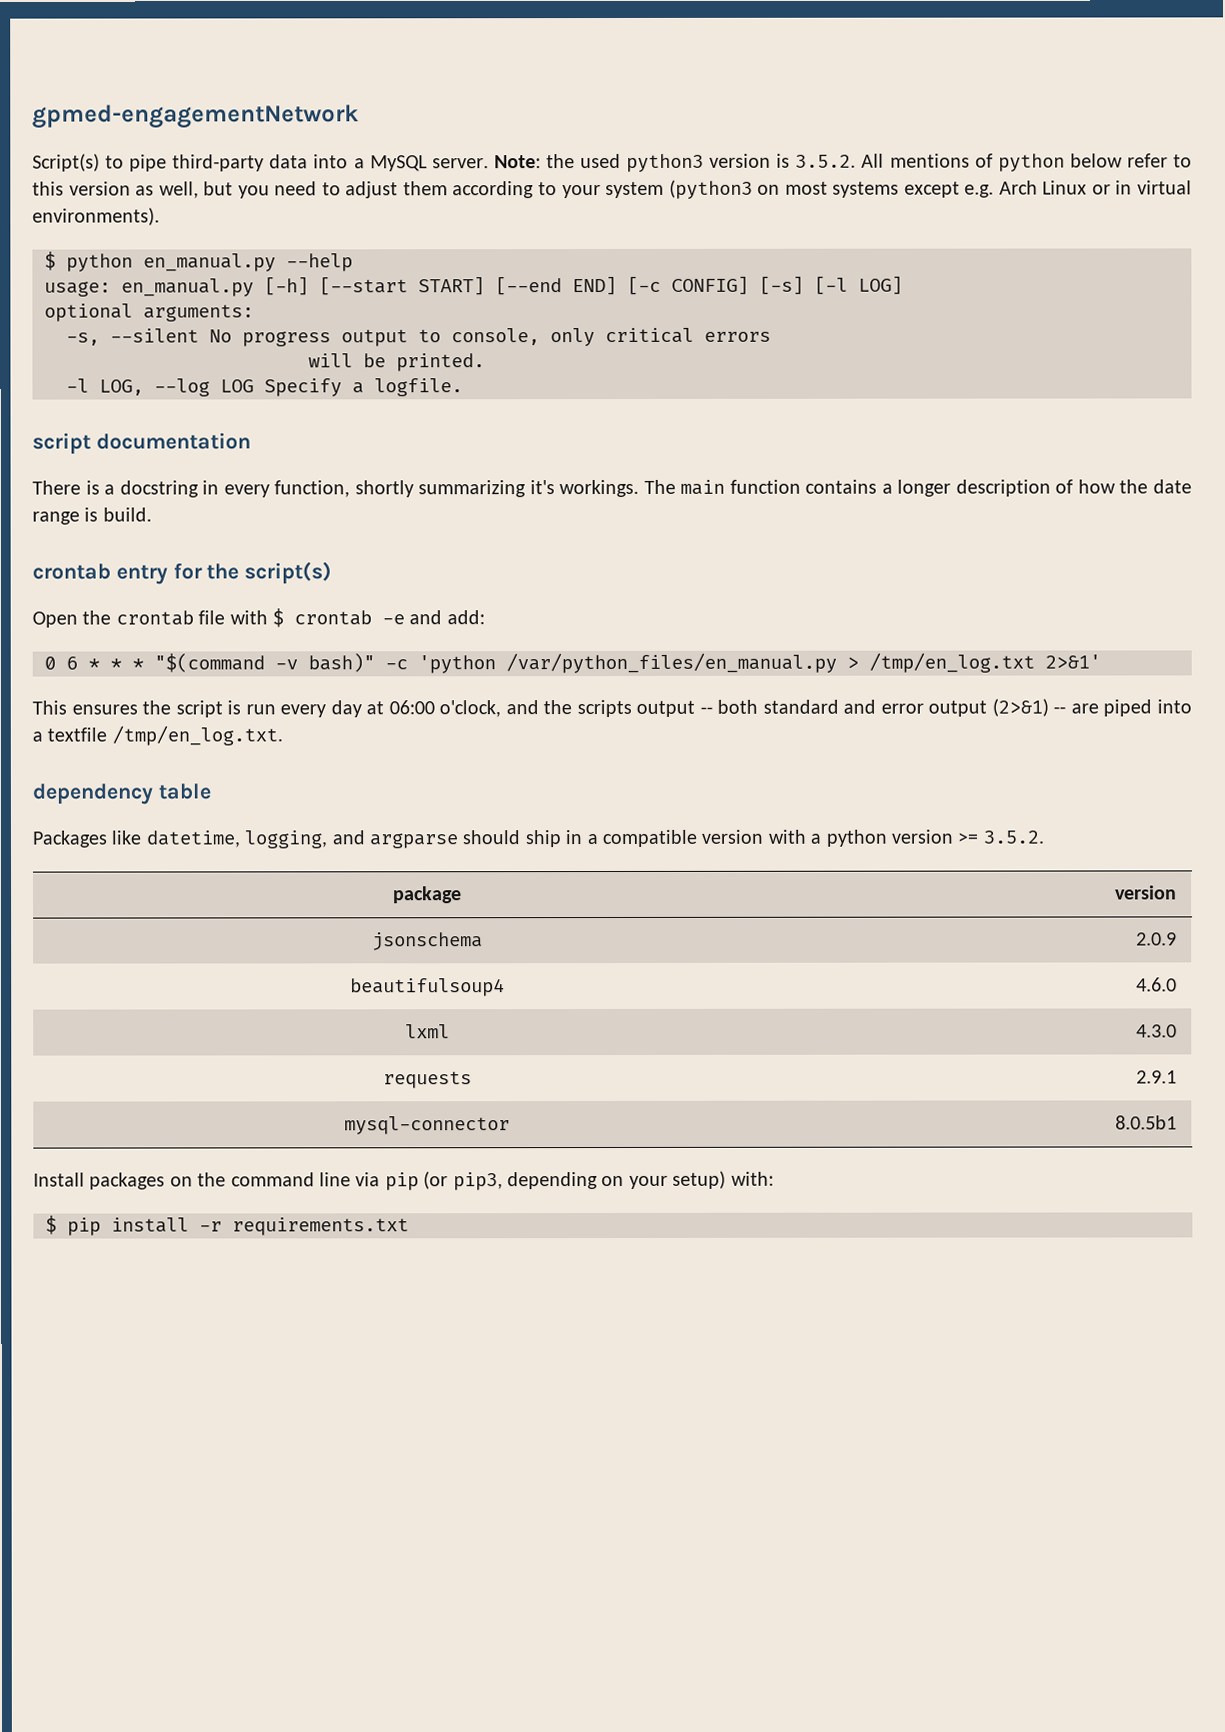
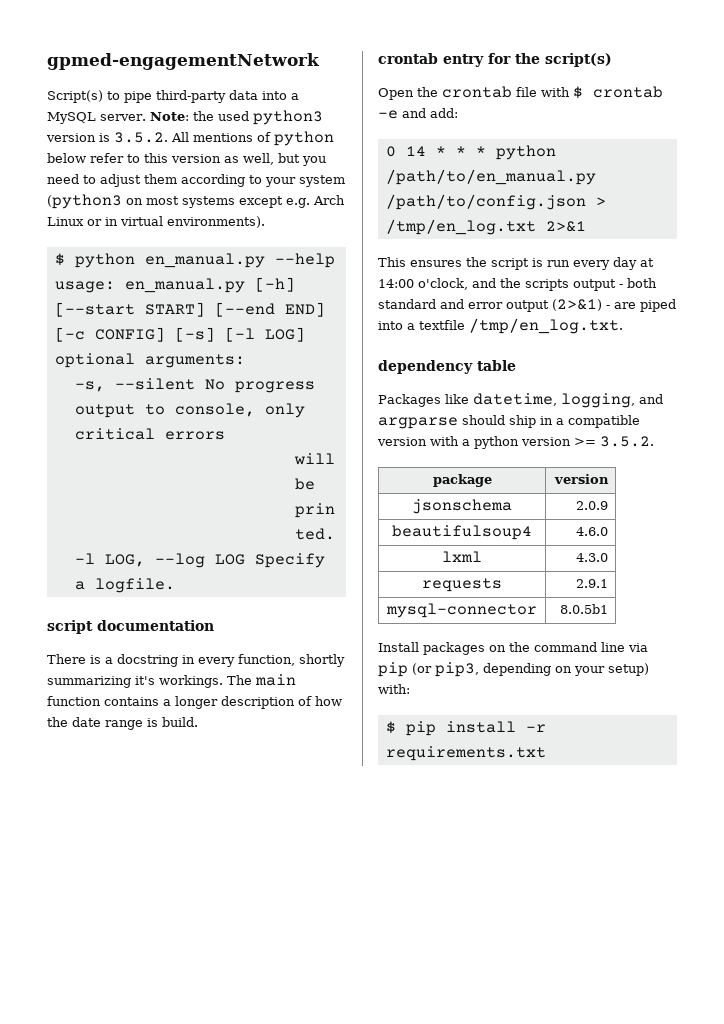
[66,656,78,670] 6 -> [405,146,426,156] 14
[154,652,837,674] "$(command -v bash)" -c 'python /var/python_files/en_manual.py -> [495,145,556,160] [385,169,596,185] [385,194,586,210] python /path/to/en_manual.py /path/to/config.json
[1045,654,1101,669] 2>&1' -> [545,221,586,232] 2>&1
[388,700,435,715] 06:00 -> [378,279,414,288] 14:00
[699,706,713,714] -- -> [619,284,623,288] -
[1053,706,1067,714] -- -> [606,305,610,309] -

